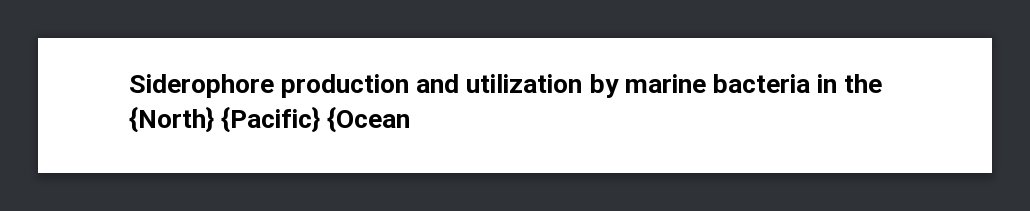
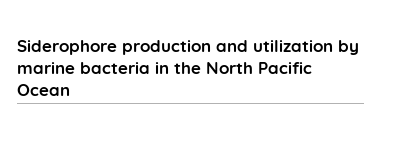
[129,106,411,133] {North} {Pacific} {Ocean -> [206,62,312,74] [17,84,70,96] North Pacific Ocean

